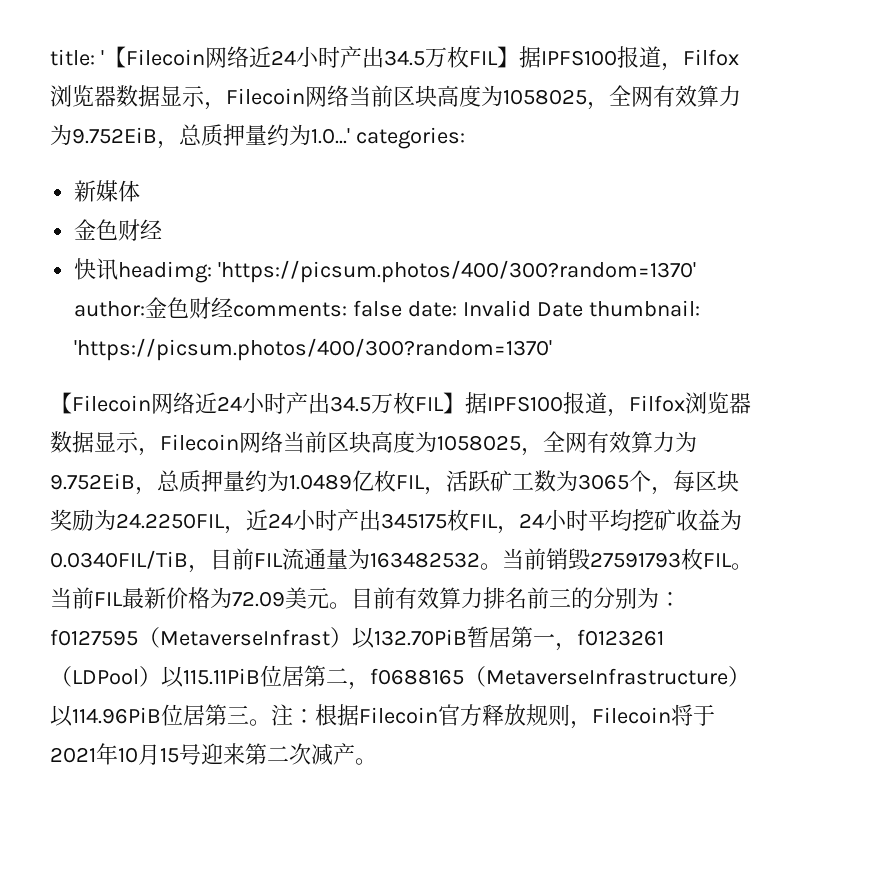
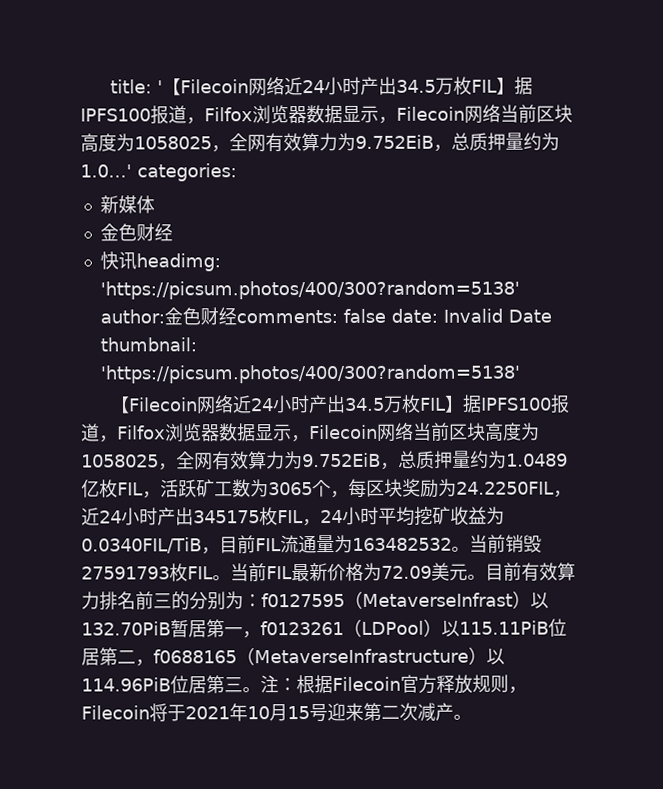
[218,260,697,283] 'https://picsum.photos/400/300?random=1370' -> [99,280,520,300] 'https://picsum.photos/400/300?random=5138'
[74,338,553,361] 'https://picsum.photos/400/300?random=1370' -> [99,364,520,384] 'https://picsum.photos/400/300?random=5138'

